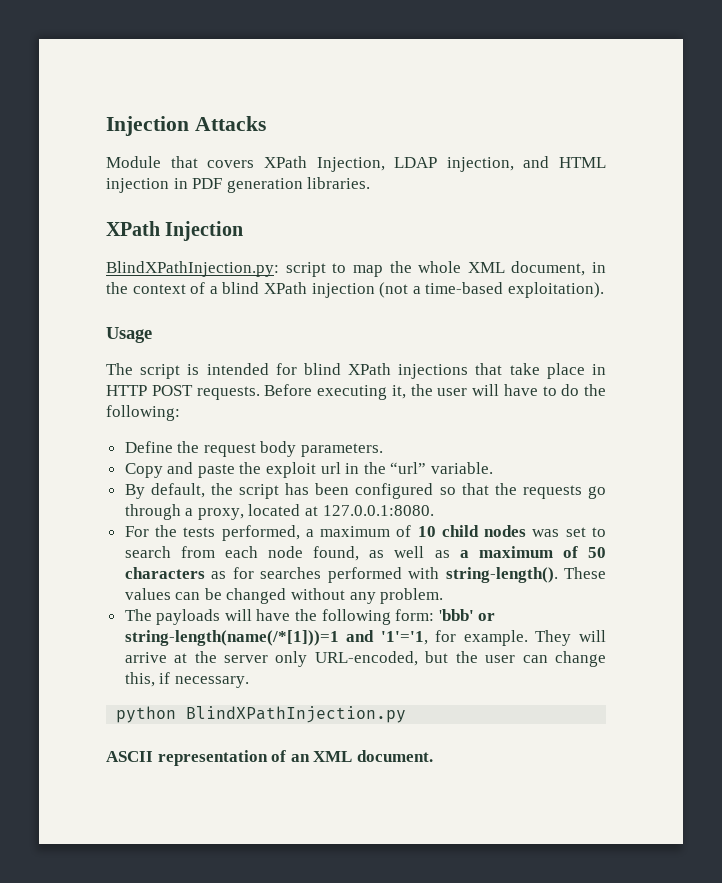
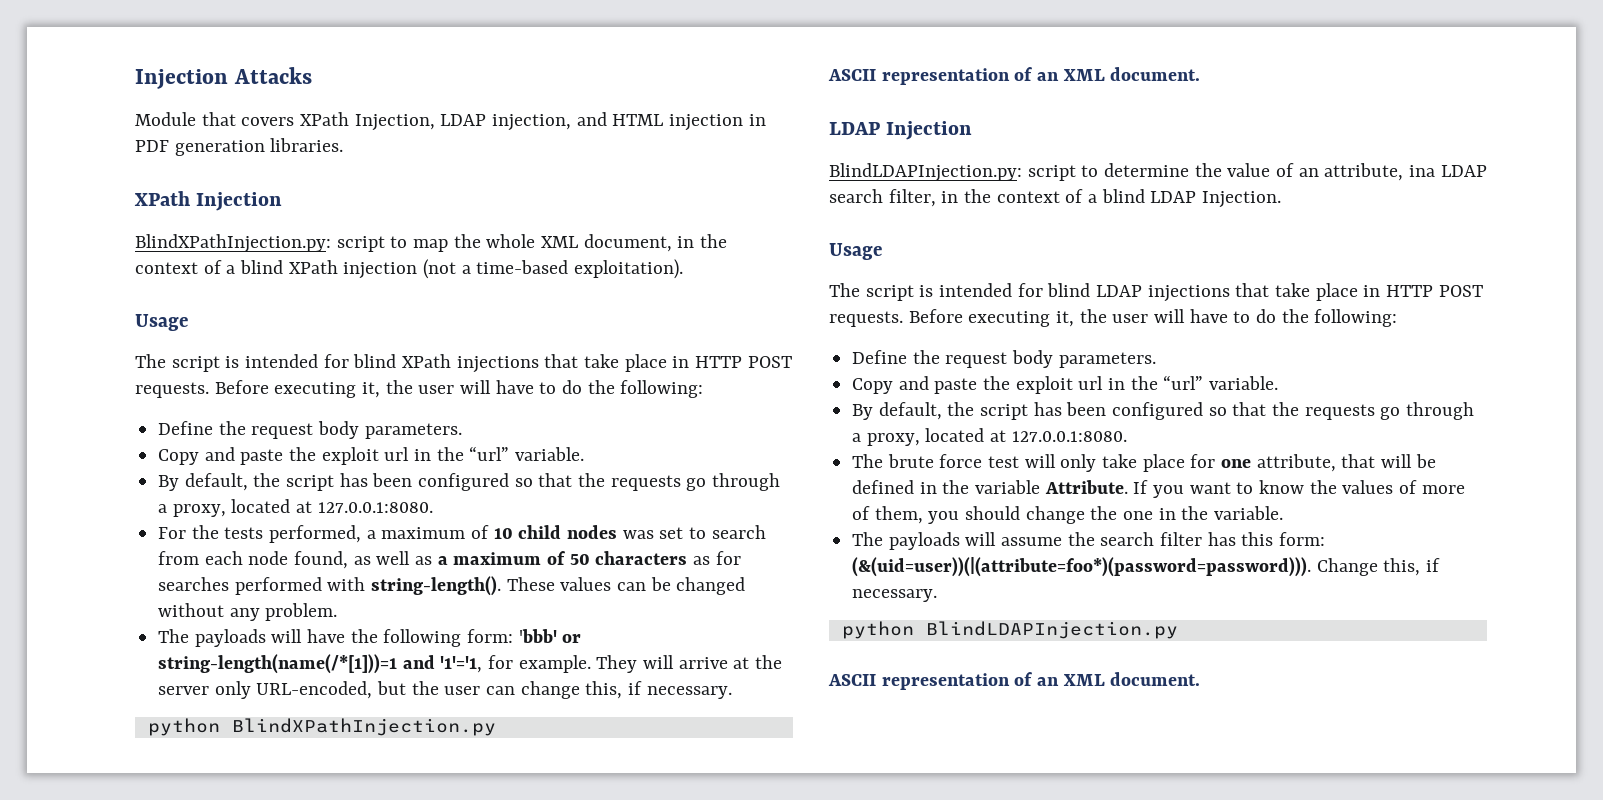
(433, 756) none -> [829,121,973,140] [829,163,1487,182] [829,189,1282,208] [829,243,882,260] [829,283,1483,302] [829,309,1398,327] [852,350,1156,368] [852,375,1279,394] [852,402,1475,420] [852,428,1127,446] [852,454,1436,472] [852,480,1465,498] [852,506,1284,524] [852,532,1326,550] [852,557,1441,577] [852,589,938,602] [841,621,1178,639] [828,672,1201,690] // LDAP Injection // BlindLDAPInjection.py: script to determine the value of an attribute, ina LDAP search filter, in the context of a blind LDAP Injection. // Usage // The script is intended for blind LDAP injections that take place in HTTP POST requests. Before executing it, the user will have to do the following: // Define the request body parameters. // Copy and paste the exploit url in the “url” variable. // By default, the script has been configured so that the requests go through a proxy, located at 127.0.0.1:8080. // The brute force test will only take place for one attribute, that will be defined in the variable Attribute. If you want to know the values of more of them, you should change the one in the variable. // The payloads will assume the search filter has this form: (&(uid=user))(|(attribute=foo*)(password=password))). Change this, if necessary. // python BlindLDAPInjection.py // ASCII representation of an XML document.

